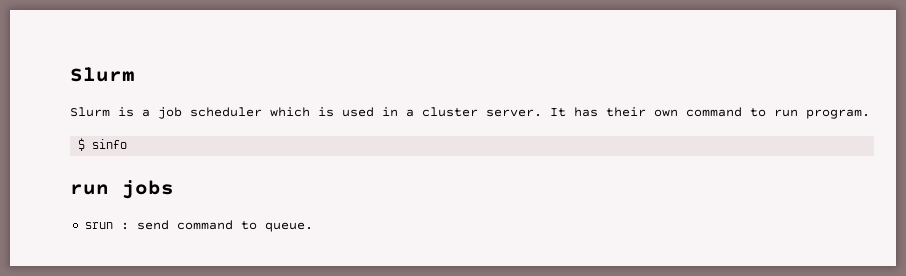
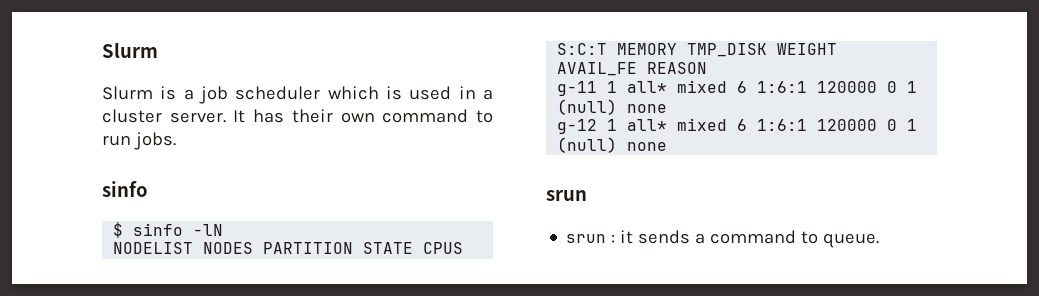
[806,109,870,119] program. -> [133,132,176,150] [102,181,148,197] jobs. // sinfo
[70,180,174,199] // run jobs -> [193,224,224,236] [113,242,464,254] [557,43,838,57] [557,62,708,76] [557,80,918,96] [557,99,668,115] [557,118,918,134] [557,137,668,153] [546,190,587,201] -lN // NODELIST NODES PARTITION STATE CPUS S:C:T MEMORY TMP_DISK WEIGHT AVAIL_FE REASON // g-11 1 all* mixed 6 1:6:1 120000 0 1 (null) none // g-12 1 all* mixed 6 1:6:1 120000 0 1 (null) none // srun
[136,220,169,230] send -> [620,230,706,244] it sends a

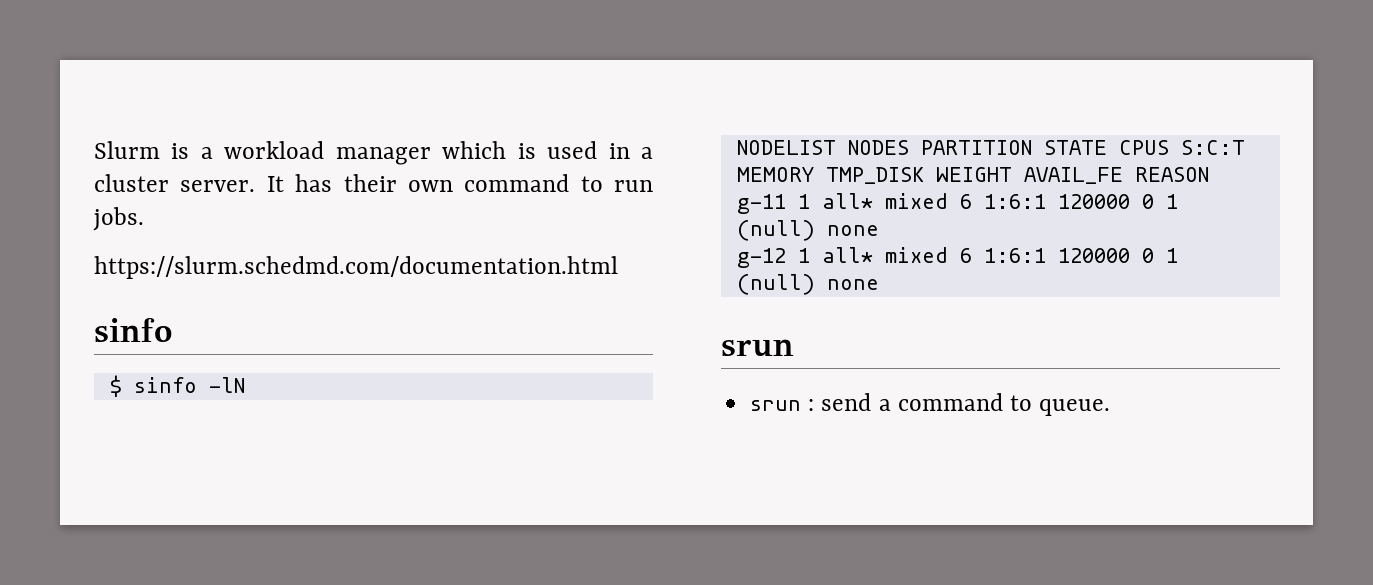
[102,42,158,58] [102,86,153,100] Slurm // Slurm -> [94,141,160,159] Slurm
[199,86,321,104] job scheduler -> [224,141,431,165] workload manager
(176, 141) none -> [94,256,618,279] // https://slurm.schedmd.com/documentation.html
[620,230,691,244] it sends -> [821,393,872,411] send

